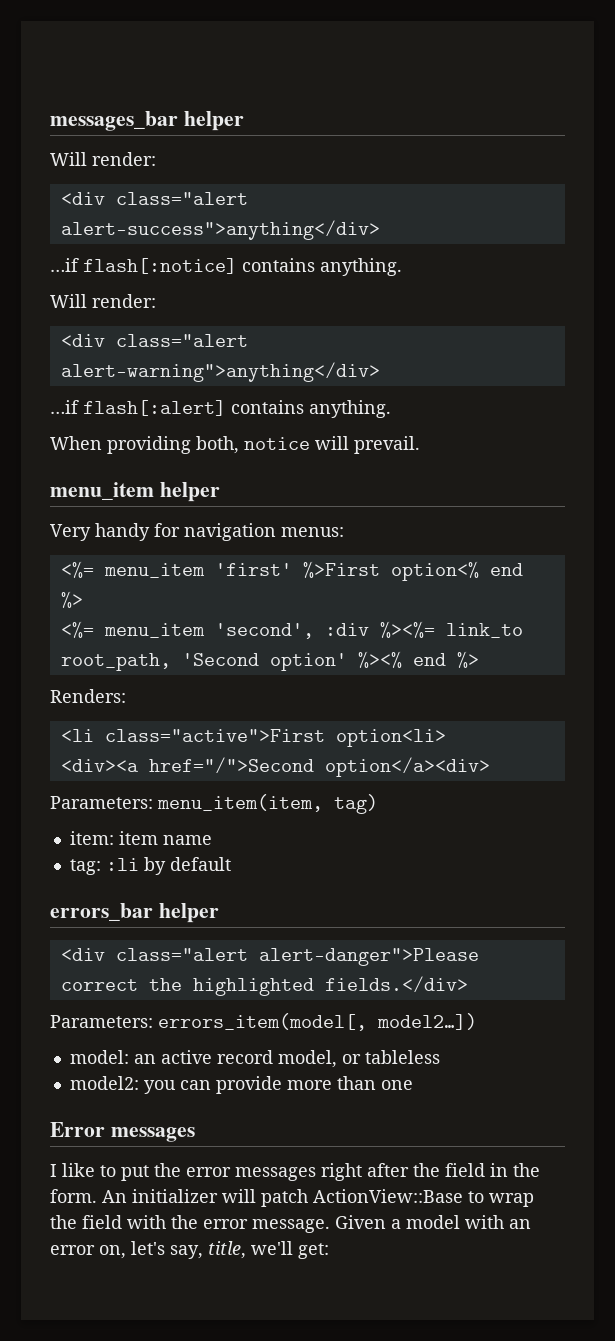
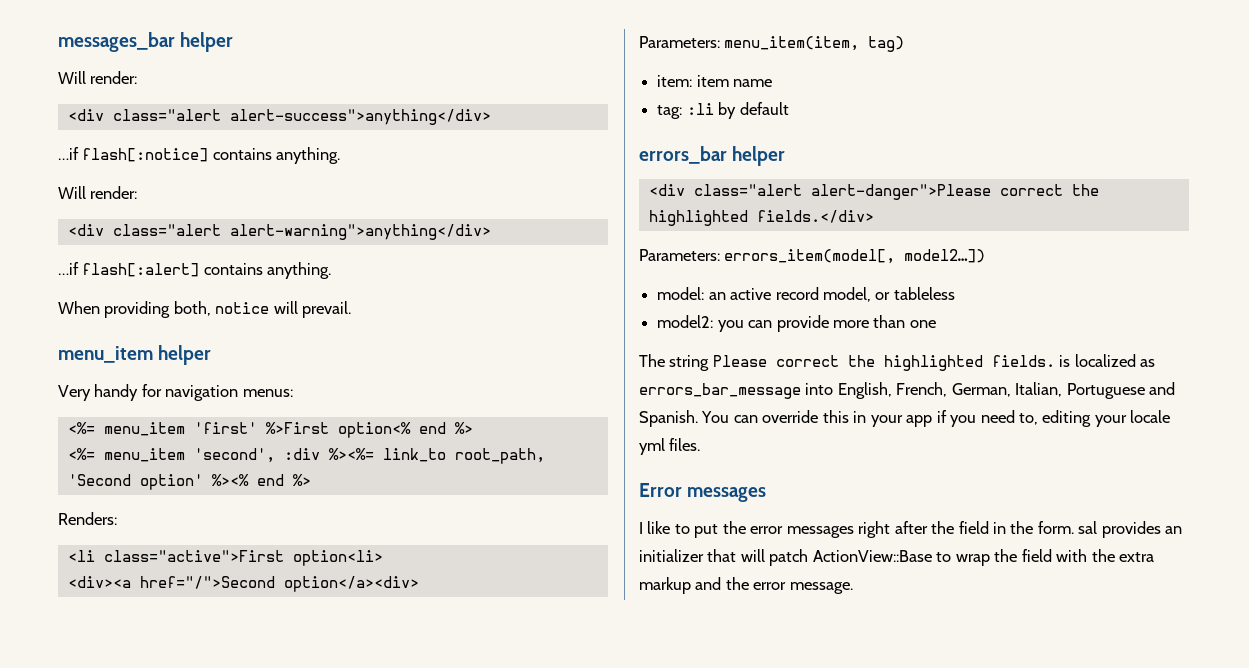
(413, 1085) none -> [639,354,1156,371] [639,382,1176,399] [639,410,1171,427] [639,438,701,455] // The string Please correct the highlighted fields. is localized as errors_bar_message into English, French, German, Italian, Portuguese and Spanish. You can override this in your app if you need to, editing your locale yml files.
[102,1189,218,1203] An initializer -> [1078,521,1183,538] [639,549,737,562] sal provides an initializer that
[203,1215,531,1233] [50,1241,329,1259] error message. Given a model with an error on, let's say, title, we'll get: -> [1118,552,1154,562] [639,577,853,594] extra markup and the error message.

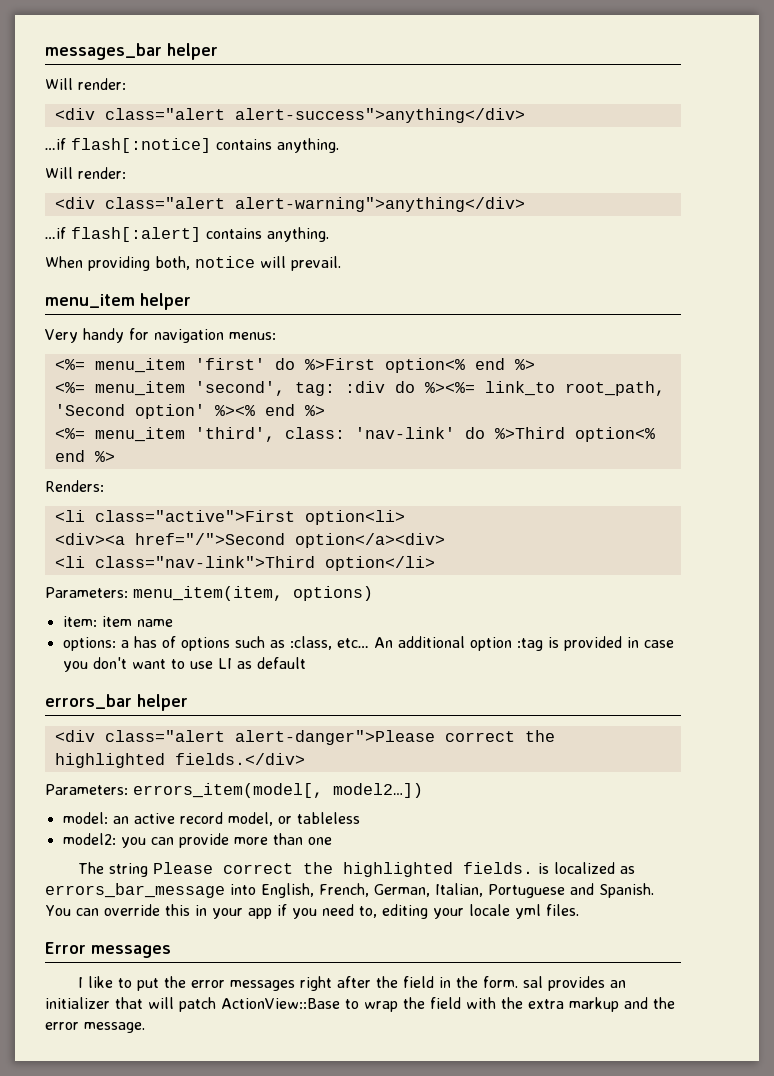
(257, 428) none -> [274,358,295,370] do
[283,448,320,460] :div -> [294,381,415,396] tag: :div do
(311, 480) none -> [54,427,655,442] [54,450,115,462] // <%= menu_item 'third', class: 'nav-link' do %>Third option<% end %>
(419, 584) none -> [54,556,435,571] // <li class="nav-link">Third option</li>
[868,36,905,52] tag) -> [293,586,373,601] options)
[657,102,737,119] tag: :li by -> [62,636,674,651] [62,657,252,672] options: a has of options such as :class, etc… An additional option :tag is provided in case you don't want to use LI as

